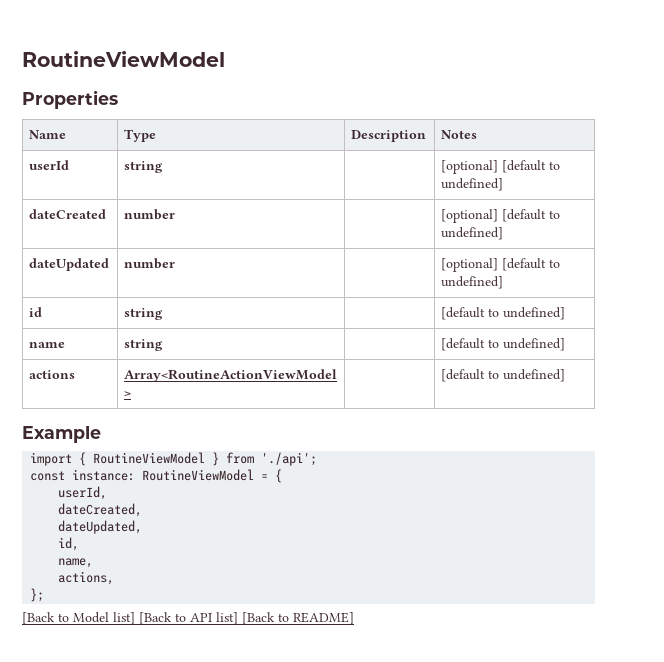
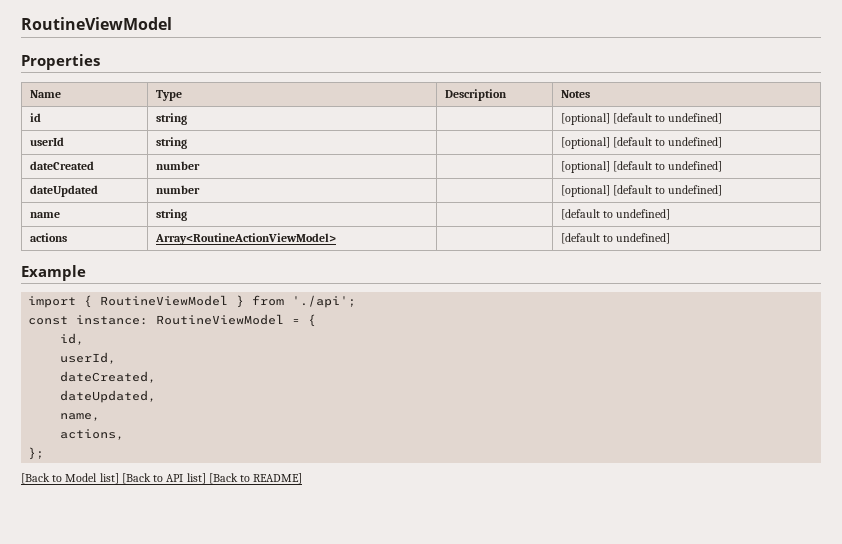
(478, 134) none -> [29,113,41,122] [155,113,187,125] [560,113,723,125] // id | string | | [optional] [default to undefined]
[29,307,43,317] [124,308,164,320] [441,307,566,320] // id | string | | [default to undefined] -> (723, 190) none
(283, 476) none -> [60,333,85,345] // id,
[58,537,80,551] // id, -> (157, 396) none

